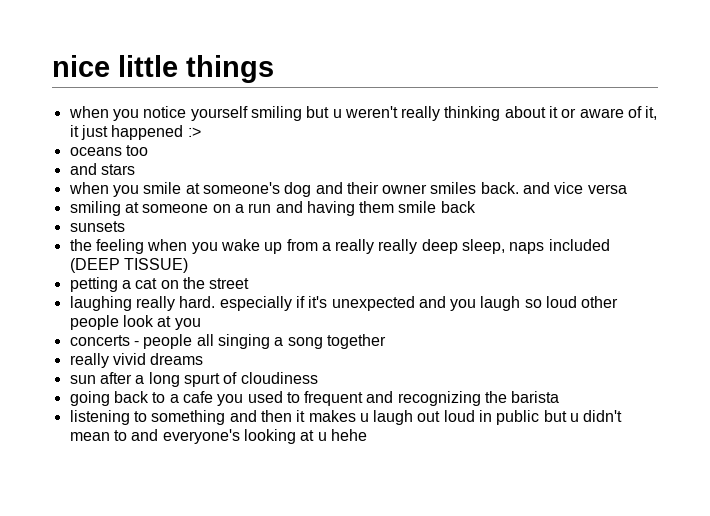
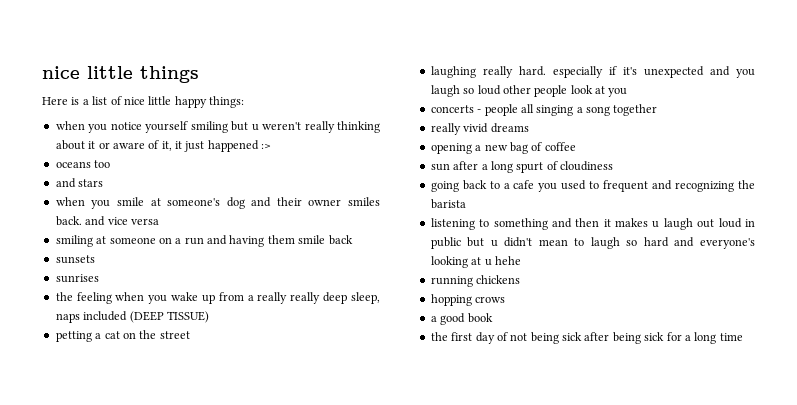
(274, 69) none -> [42,96,244,108] // Here is a list of nice little happy things:
(125, 226) none -> [55,274,99,283] // sunrises
(204, 359) none -> [430,142,576,154] // opening a new bag of coffee
(127, 435) none -> [590,237,669,249] laugh so hard
(367, 435) none -> [430,275,521,287] [430,294,506,306] [430,313,493,325] [430,332,743,344] // running chickens // hopping crows // a good book // the first day of not being sick after being sick for a long time

